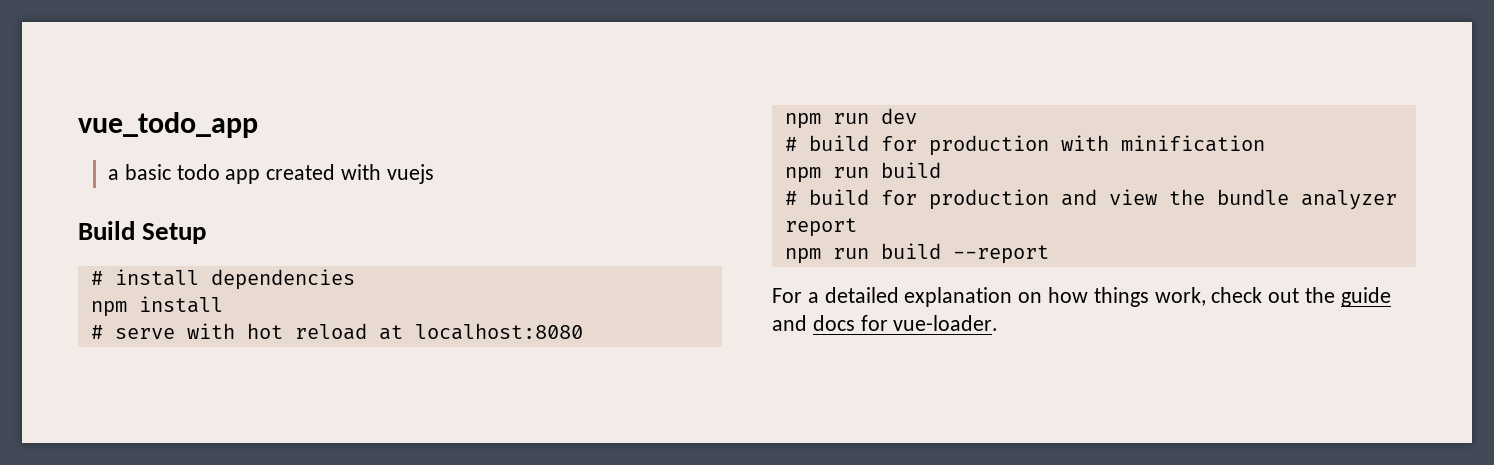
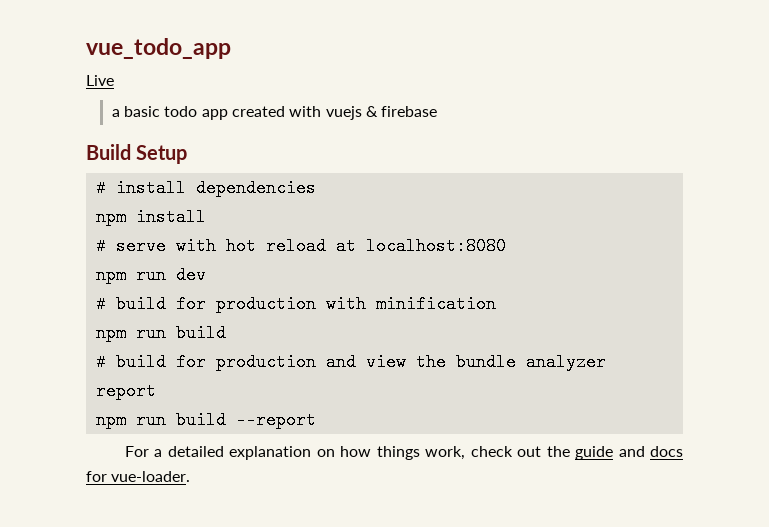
(258, 125) none -> [86,75,114,86] // Live
(434, 174) none -> [365,106,438,117] & firebase

